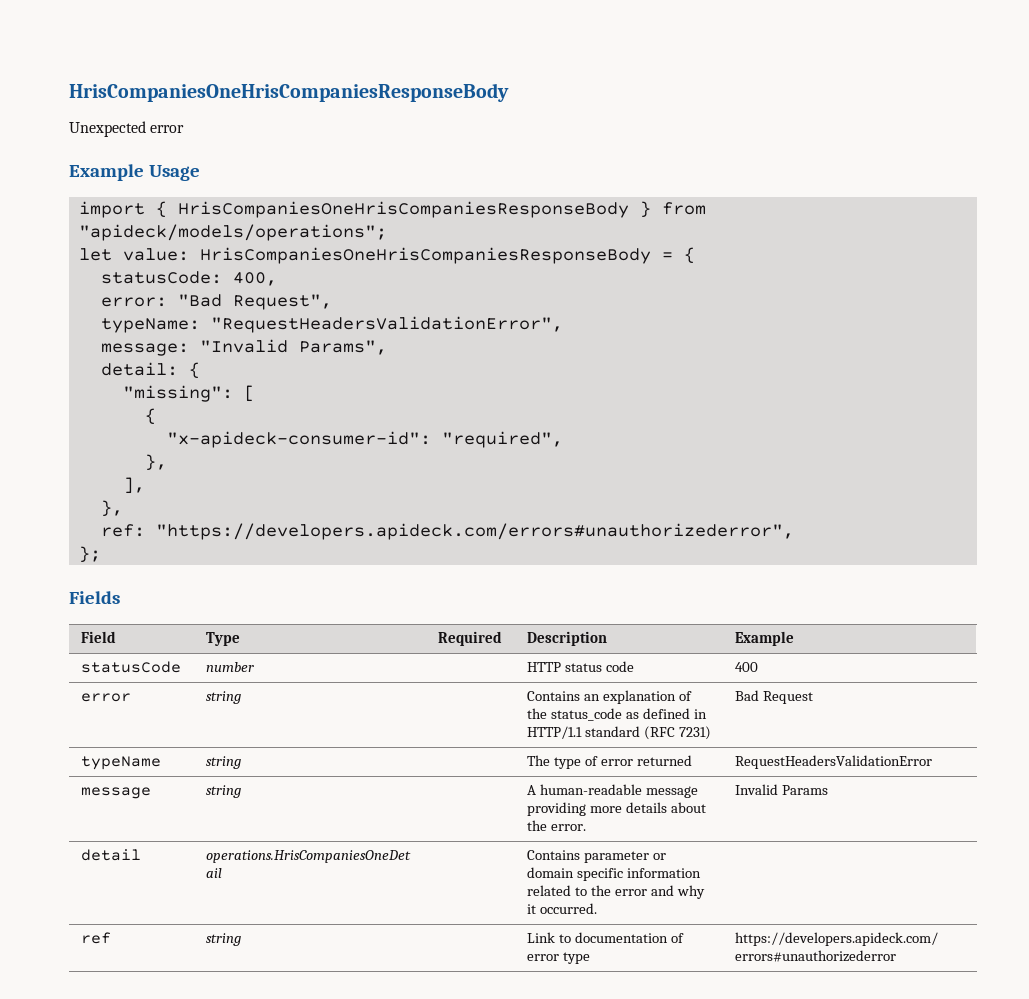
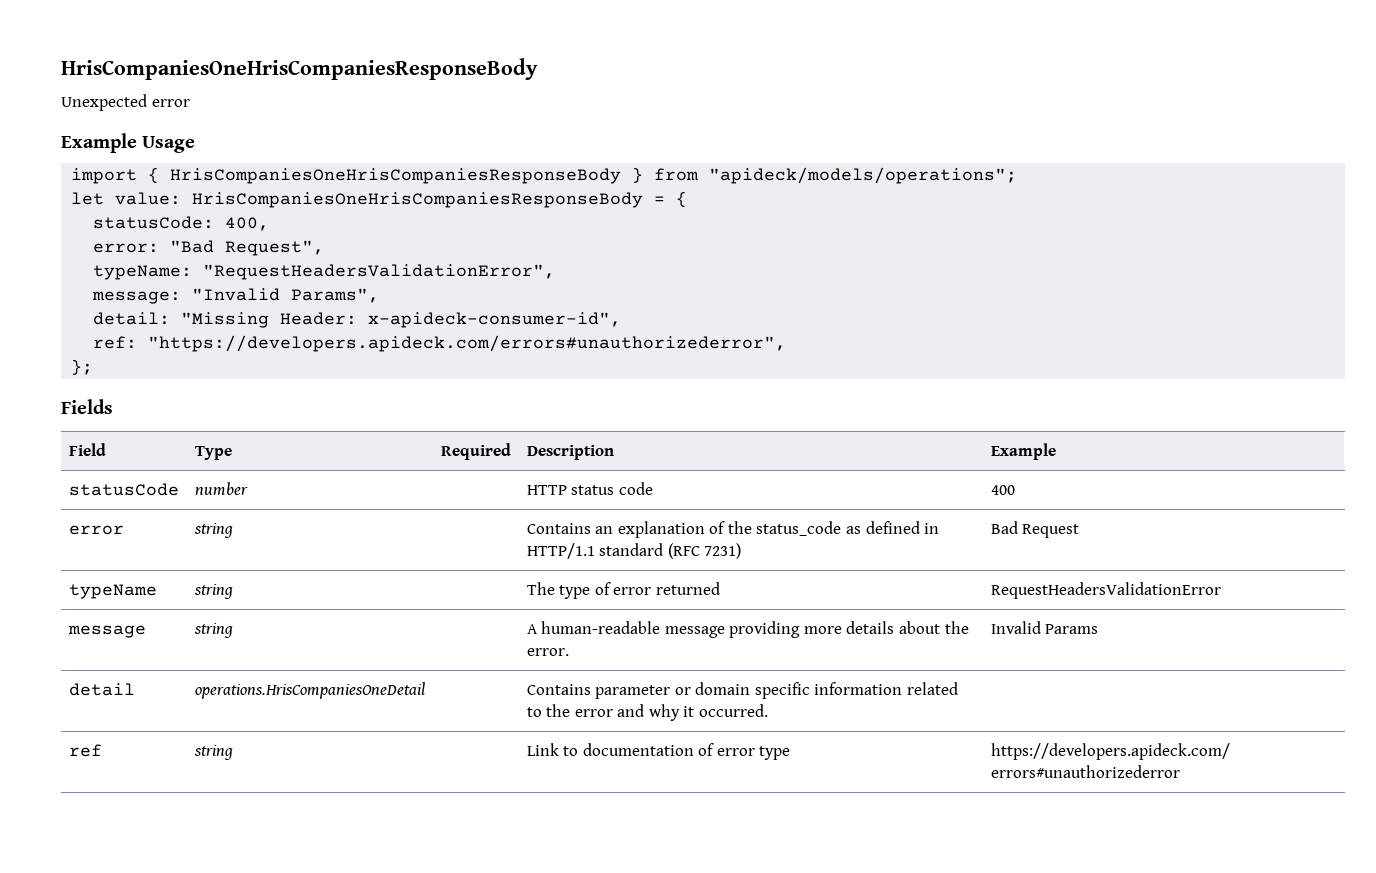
[188,362,200,379] [122,385,255,402] [144,408,156,425] [166,431,563,448] [144,454,167,471] [122,477,145,494] [100,500,123,517] { // "missing": [ // { // "x-apideck-consumer-id": "required", // }, // ], // }, -> [181,312,622,328] "Missing Header: x-apideck-consumer-id",

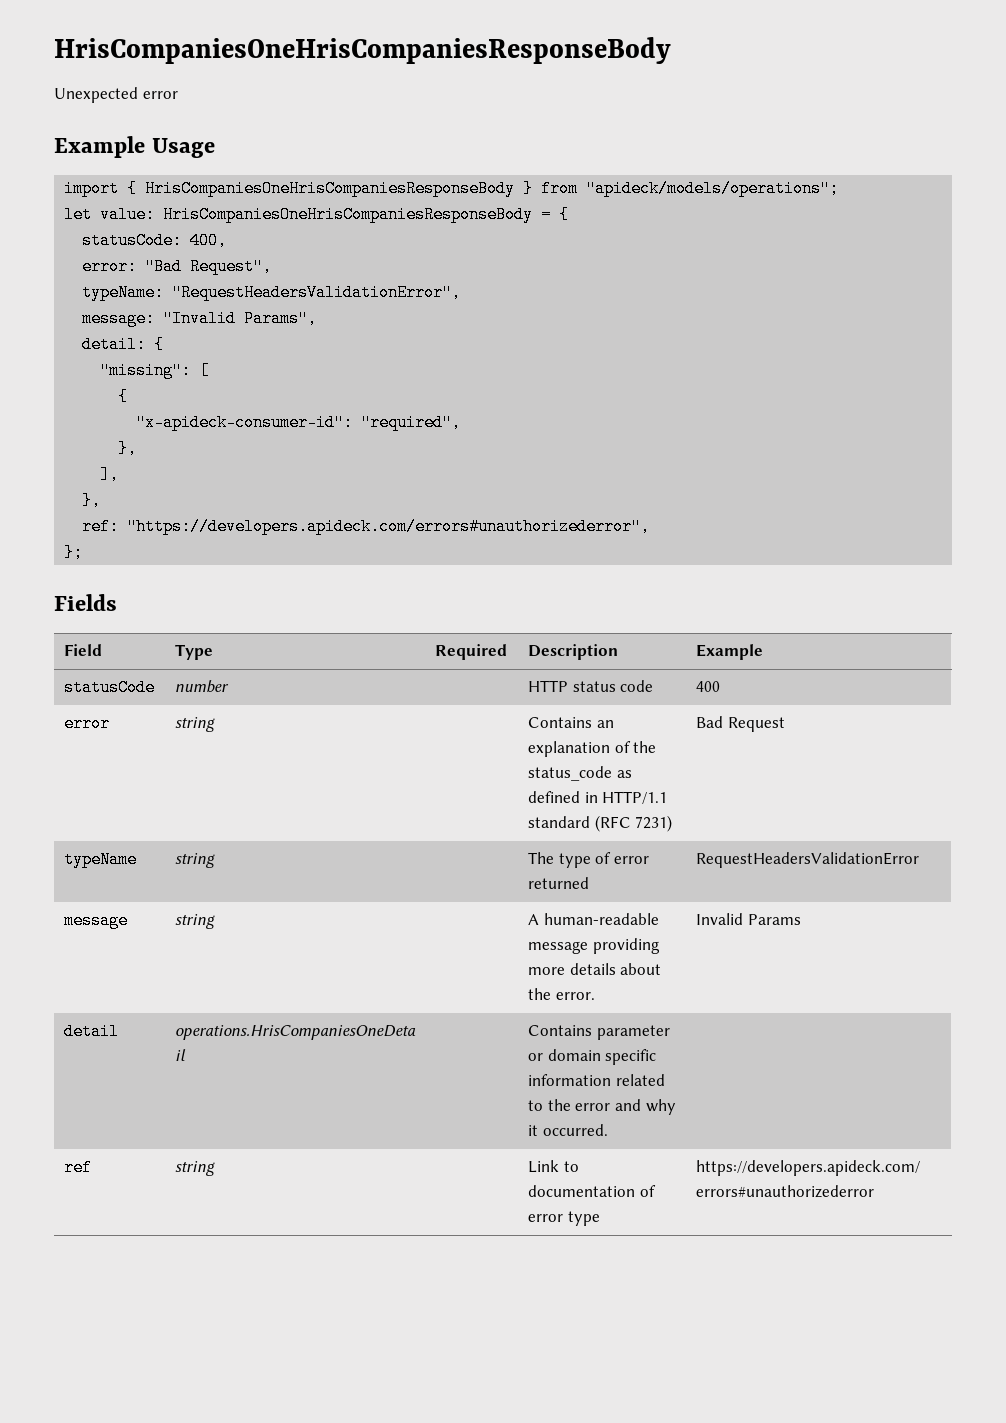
[181,312,622,328] "Missing Header: x-apideck-consumer-id", -> [154,336,165,353] [100,362,210,379] [118,388,129,405] [136,414,462,431] [118,440,138,457] [100,466,120,483] [82,492,102,509] { // "missing": [ // { // "x-apideck-consumer-id": "required", // }, // ], // },

